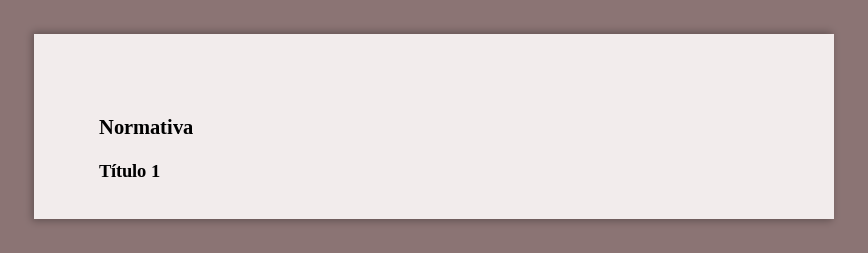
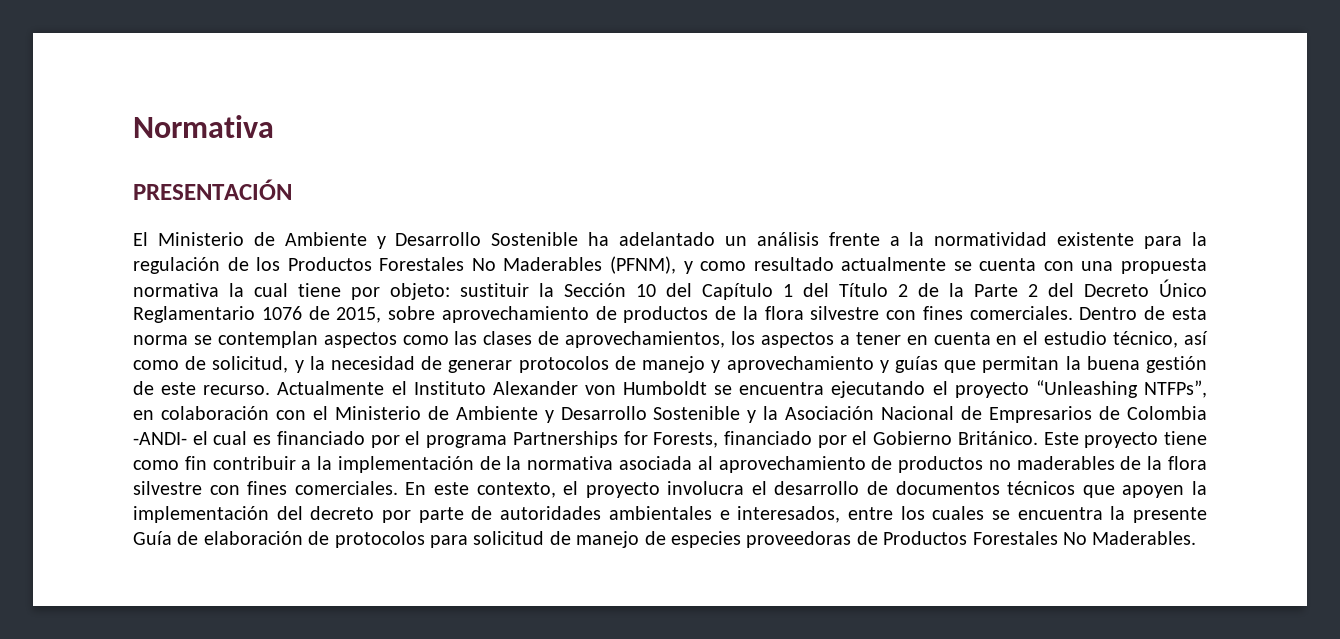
[99,164,160,177] Título 1 -> [133,179,292,200] [133,232,1207,249] [133,256,1207,274] [133,279,1207,300] [133,306,1207,323] [133,331,1209,348] [133,356,1207,373] [133,380,1207,398] [133,406,1208,423] [133,431,1207,448] [133,456,1208,473] [133,481,1207,498] [133,506,1207,523] [133,531,1197,548] PRESENTACIÓN // El Ministerio de Ambiente y Desarrollo Sostenible ha adelantado un análisis frente a la normatividad existente para la regulación de los Productos Forestales No Maderables (PFNM), y como resultado actualmente se cuenta con una propuesta normativa la cual tiene por objeto: sustituir la Sección 10 del Capítulo 1 del Título 2 de la Parte 2 del Decreto Único Reglamentario 1076 de 2015, sobre aprovechamiento de productos de la flora silvestre con fines comerciales. Dentro de esta norma se contemplan aspectos como las clases de aprovechamientos, los aspectos a tener en cuenta en el estudio técnico, así como de solicitud, y la necesidad de generar protocolos de manejo y aprovechamiento y guías que permitan la buena gestión de este recurso. Actualmente el Instituto Alexander von Humboldt se encuentra ejecutando el proyecto “Unleashing NTFPs”, en colaboración con el Ministerio de Ambiente y Desarrollo Sostenible y la Asociación Nacional de Empresarios de Colombia -ANDI- el cual es financiado por el programa Partnerships for Forests, financiado por el Gobierno Británico. Este proyecto tiene como fin contribuir a la implementación de la normativa asociada al aprovechamiento de productos no maderables de la flora silvestre con fines comerciales. En este contexto, el proyecto involucra el desarrollo de documentos técnicos que apoyen la implementación del decreto por parte de autoridades ambientales e interesados, entre los cuales se encuentra la presente Guía de elaboración de protocolos para solicitud de manejo de especies proveedoras de Productos Forestales No Maderables.

